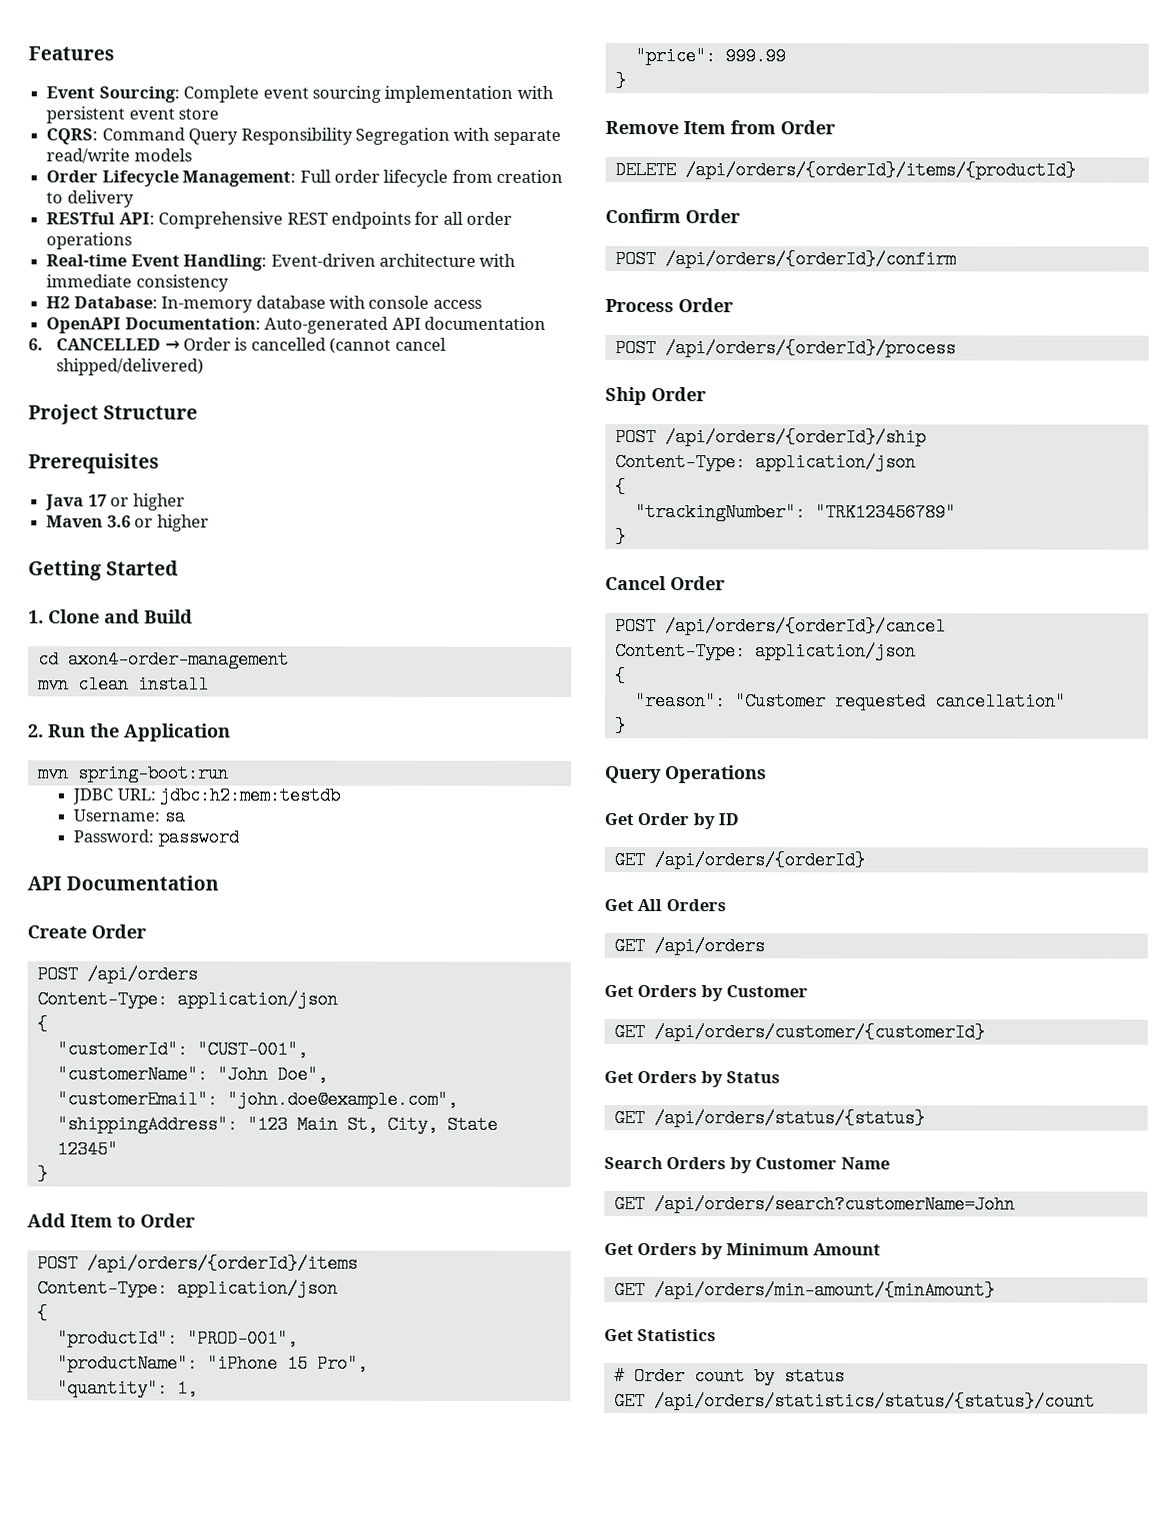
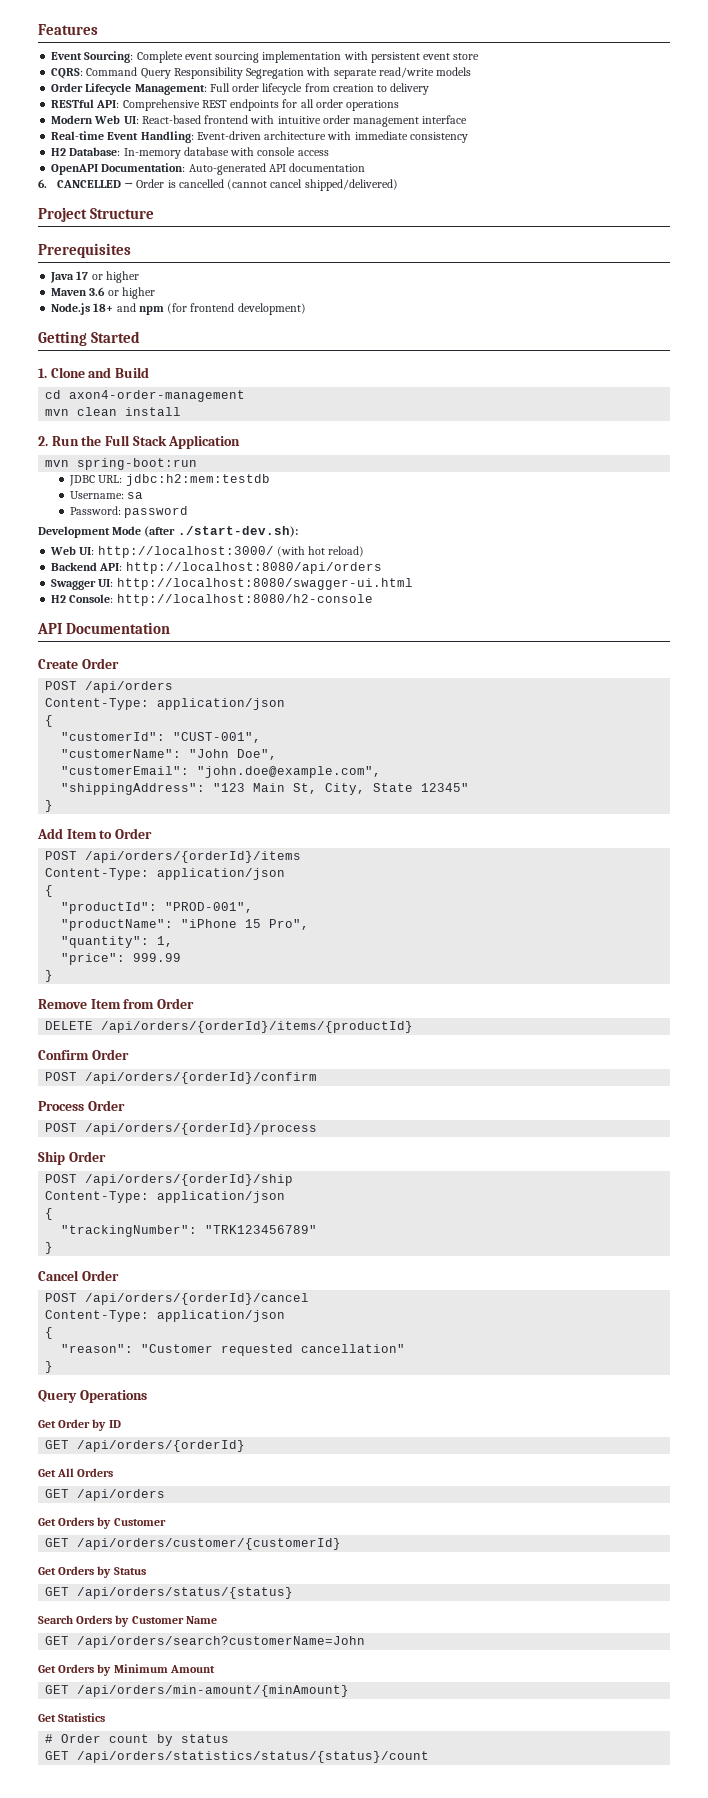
(133, 241) none -> [51,115,468,127] // Modern Web UI: React-based frontend with intuitive order management interface
(209, 523) none -> [51,303,306,315] // Node.js 18+ and npm (for frontend development)
(120, 730) none -> [104,435,167,446] Full Stack
(239, 837) none -> [38,526,298,538] [50,546,365,558] [51,562,382,574] [51,578,413,590] [51,594,373,606] // Development Mode (after ./start-dev.sh): // Web UI: http://localhost:3000/ (with hot reload) // Backend API: http://localhost:8080/api/orders // Swagger UI: http://localhost:8080/swagger-ui.html // H2 Console: http://localhost:8080/h2-console

